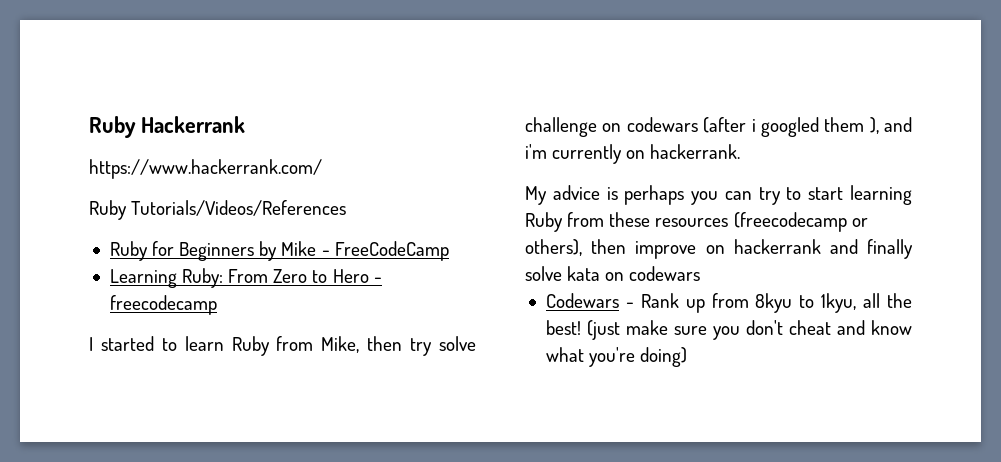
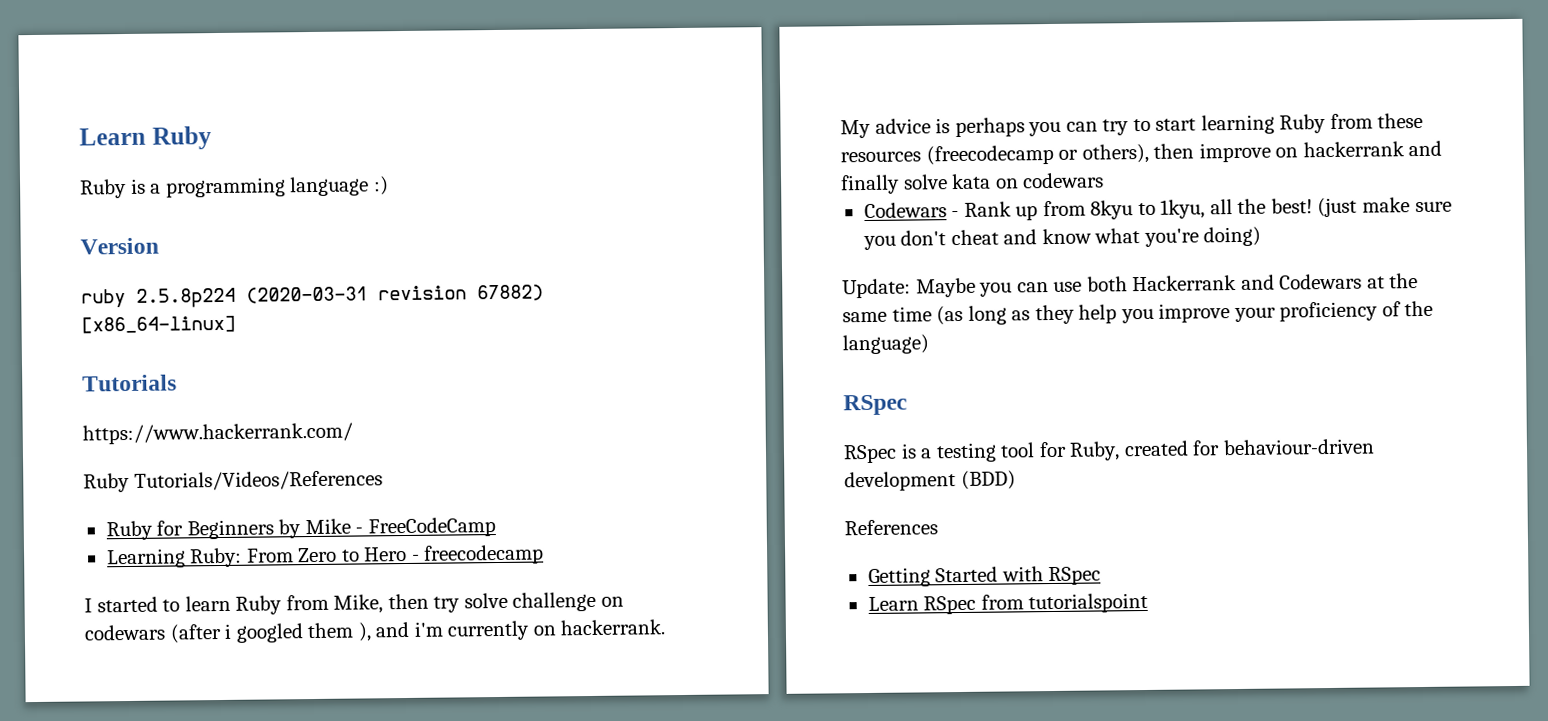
[89,116,245,138] Ruby Hackerrank -> [79,126,212,150] [80,176,389,199] [80,237,159,255] [81,284,544,308] [81,315,236,334] [82,374,177,392] Learn Ruby // Ruby is a programming language :) // Version // ruby 2.5.8p224 (2020-03-31 revision 67882) [x86_64-linux] // Tutorials
(688, 357) none -> [842,273,1419,299] [842,300,1434,326] [842,334,929,355] [843,394,907,416] [843,438,1375,464] [844,470,1016,492] [844,519,938,536] [867,566,1102,588] [867,592,1149,615] // Update: Maybe you can use both Hackerrank and Codewars at the same time (as long as they help you improve your proficiency of the language) // RSpec // RSpec is a testing tool for Ruby, created for behaviour-driven development (BDD) // References // Getting Started with RSpec // Learn RSpec from tutorialspoint

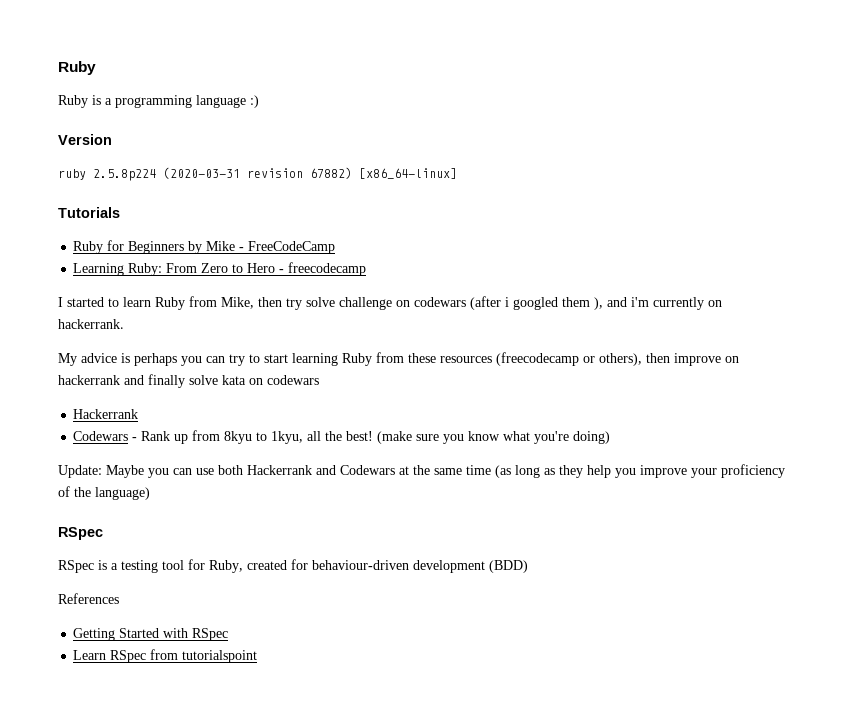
[79,127,146,146] Learn -> (58, 68) none
[82,422,353,445] [83,470,383,493] // https://www.hackerrank.com/ // Ruby Tutorials/Videos/References -> (120, 212) none
(1105, 180) none -> [73,409,139,419] // Hackerrank
[1317,197,1452,218] [862,229,1038,251] (just make sure you don't cheat and -> [377,431,465,444] (make sure you

